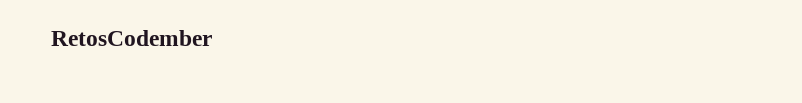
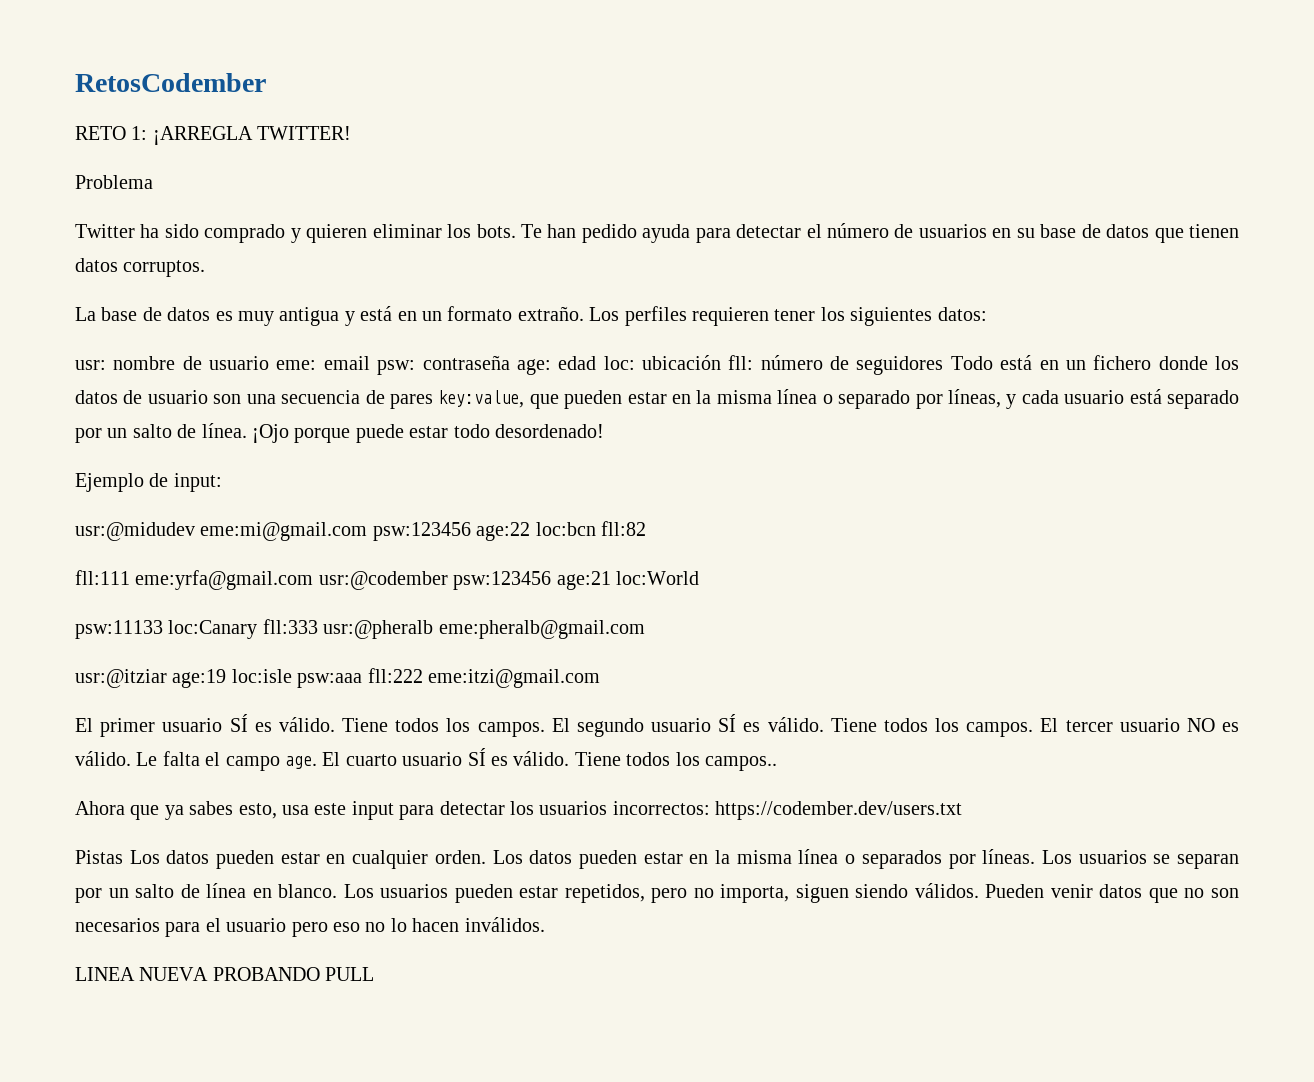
(212, 38) none -> [75,126,352,145] [75,175,153,189] [75,223,1240,243] [75,258,206,277] [75,306,987,326] [75,355,1239,375] [75,389,1239,409] [75,423,604,443] [75,473,222,492] [75,521,646,541] [75,570,699,590] [75,619,645,639] [75,668,600,688] [75,714,1239,737] [75,748,777,771] [75,801,963,820] [75,849,1239,869] [75,883,1239,903] [75,917,545,937] [75,967,375,981] // RETO 1: ¡ARREGLA TWITTER! // Problema // Twitter ha sido comprado y quieren eliminar los bots. Te han pedido ayuda para detectar el número de usuarios en su base de datos que tienen datos corruptos. // La base de datos es muy antigua y está en un formato extraño. Los perfiles requieren tener los siguientes datos: // usr: nombre de usuario eme: email psw: contraseña age: edad loc: ubicación fll: número de seguidores Todo está en un fichero donde los datos de usuario son una secuencia de pares key:value, que pueden estar en la misma línea o separado por líneas, y cada usuario está separado por un salto de línea. ¡Ojo porque puede estar todo desordenado! // Ejemplo de input: // usr:@midudev eme:mi@gmail.com psw:123456 age:22 loc:bcn fll:82 // fll:111 eme:yrfa@gmail.com usr:@codember psw:123456 age:21 loc:World // psw:11133 loc:Canary fll:333 usr:@pheralb eme:pheralb@gmail.com // usr:@itziar age:19 loc:isle psw:aaa fll:222 eme:itzi@gmail.com // El primer usuario SÍ es válido. Tiene todos los campos. El segundo usuario SÍ es válido. Tiene todos los campos. El tercer usuario NO es válido. Le falta el campo age. El cuarto usuario SÍ es válido. Tiene todos los campos.. // Ahora que ya sabes esto, usa este input para detectar los usuarios incorrectos: https://codember.dev/users.txt // Pistas Los datos pueden estar en cualquier orden. Los datos pueden estar en la misma línea o separados por líneas. Los usuarios se separan por un salto de línea en blanco. Los usuarios pueden estar repetidos, pero no importa, siguen siendo válidos. Pueden venir datos que no son necesarios para el usuario pero eso no lo hacen inválidos. // LINEA NUEVA PROBANDO PULL

